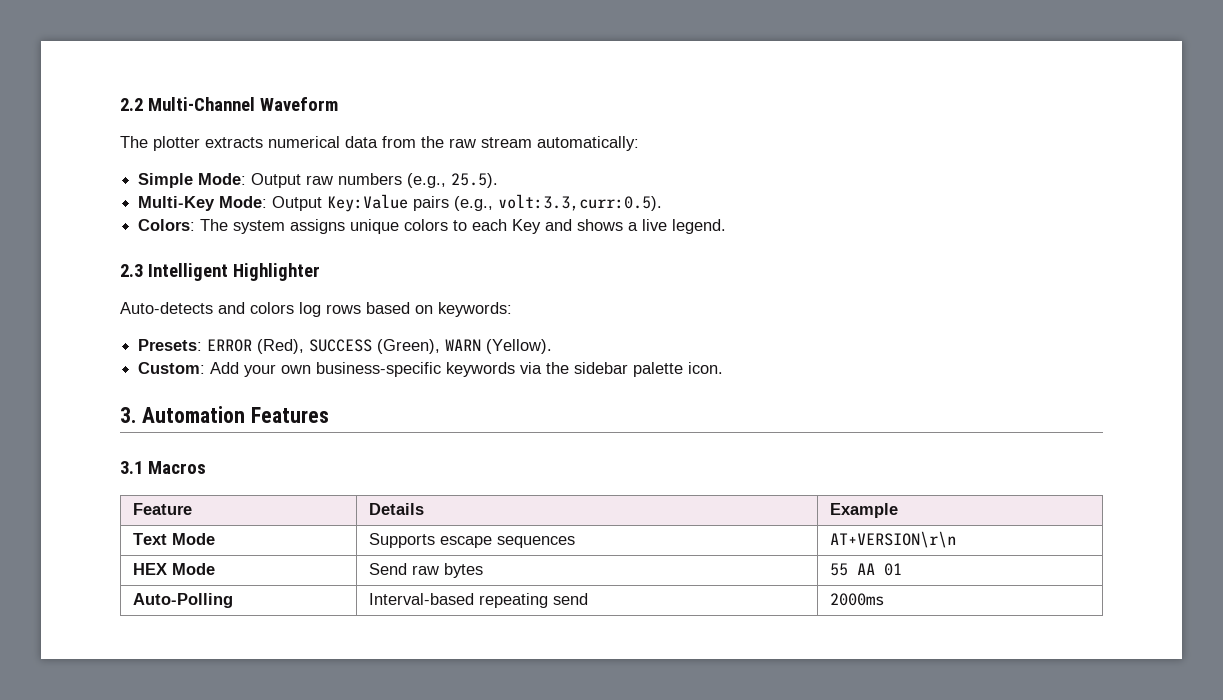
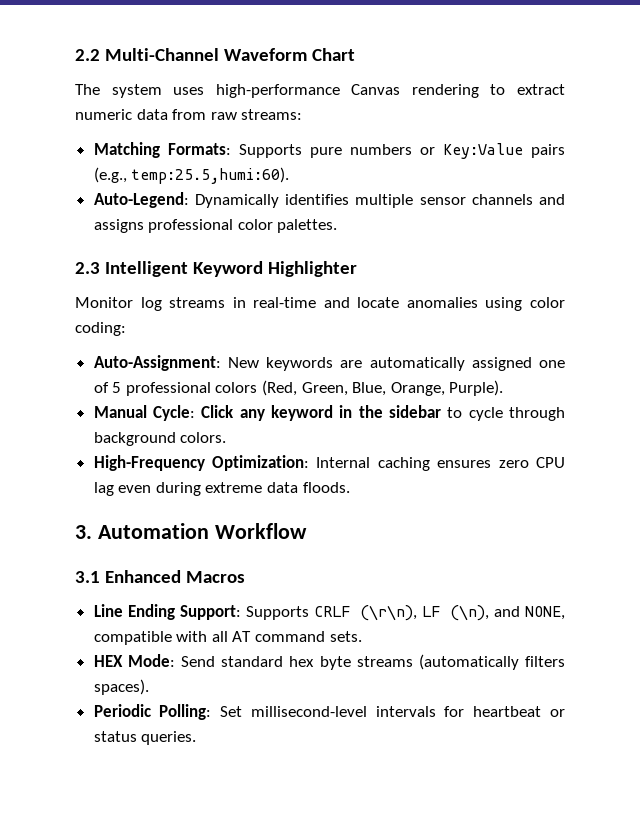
[120,136,639,151] [138,173,499,188] [138,194,663,212] [138,219,727,234] // The plotter extracts numerical data from the raw stream automatically: // Simple Mode: Output raw numbers (e.g., 25.5). // Multi-Key Mode: Output Key:Value pairs (e.g., volt:3.3,curr:0.5). // Colors: The system assigns unique colors to each Key and shows a live legend. -> [312,48,356,61] [75,84,565,98] [75,109,303,120] [93,142,565,159] [93,167,290,184] [93,192,565,208] [93,219,338,233] Chart // The system uses high-performance Canvas rendering to extract numeric data from raw streams: // Matching Formats: Supports pure numbers or Key:Value pairs (e.g., temp:25.5,humi:60). // Auto-Legend: Dynamically identifies multiple sensor channels and assigns professional color palettes.
(228, 272) none -> [193,261,264,277] Keyword
[120,302,512,317] [138,339,553,354] [138,362,724,377] Auto-detects and colors log rows based on keywords: // Presets: ERROR (Red), SUCCESS (Green), WARN (Yellow). // Custom: Add your own business-specific keywords via the sidebar palette icon. -> [75,297,565,311] [75,322,126,336] [93,355,565,371] [93,380,504,396] [93,405,565,421] [93,432,227,446] [93,455,565,471] [93,482,350,496] Monitor log streams in real-time and locate anomalies using color coding: // Auto-Assignment: New keywords are automatically assigned one of 5 professional colors (Red, Green, Blue, Orange, Purple). // Manual Cycle: Click any keyword in the sidebar to cycle through background colors. // High-Frequency Optimization: Internal caching ensures zero CPU lag even during extreme data floods.
[250,407,329,423] Features -> [214,523,307,539] Workflow
(143, 467) none -> [105,570,182,583] Enhanced
[133,503,193,515] [369,503,425,515] [830,503,899,518] [133,533,216,545] [369,533,576,548] [830,531,957,548] [133,563,216,575] [369,563,484,578] [830,563,903,576] [133,593,234,608] [369,593,589,608] [830,593,885,606] // Feature | Details | Example // Text Mode | Supports escape sequences | AT+VERSION\r\n // HEX Mode | Send raw bytes | 55 AA 01 // Auto-Polling | Interval-based repeating send | 2000ms -> [93,604,565,621] [93,631,362,645] [93,654,565,670] [93,679,149,695] [93,704,565,720] [93,731,197,745] // Line Ending Support: Supports CRLF (\r\n), LF (\n), and NONE, compatible with all AT command sets. // HEX Mode: Send standard hex byte streams (automatically filters spaces). // Periodic Polling: Set millisecond-level intervals for heartbeat or status queries.

